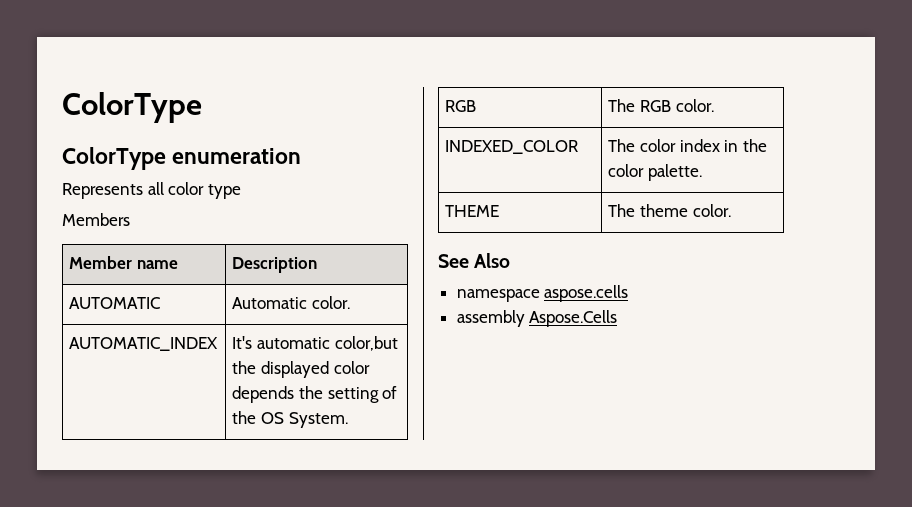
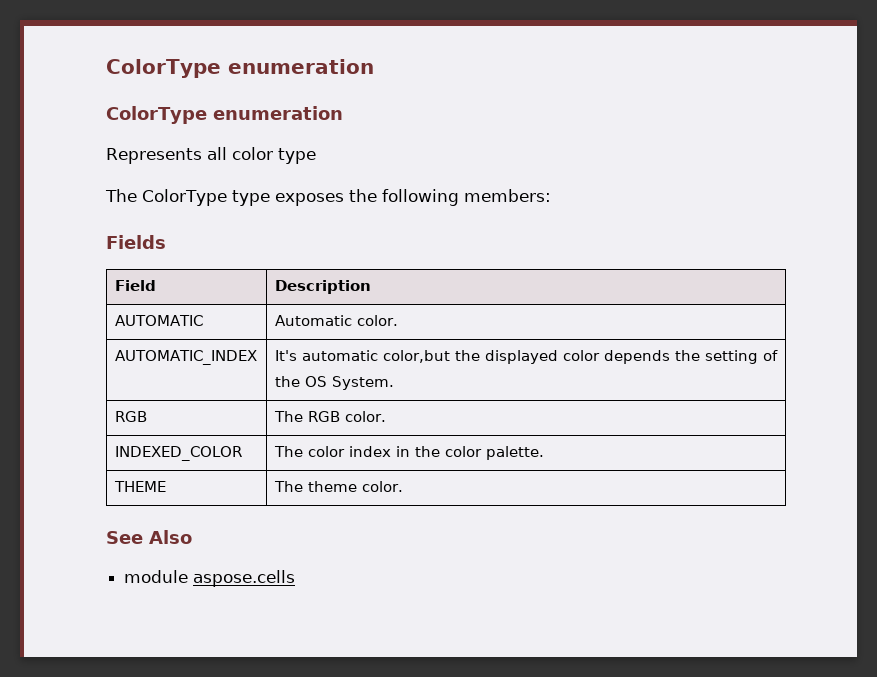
[62,92,202,123] ColorType -> [106,59,374,78] ColorType enumeration
[62,213,130,226] [69,256,178,269] Members // Member name -> [105,189,551,206] [106,235,166,249] [114,280,156,291] The ColorType type exposes the following members: // Fields // Field
[456,289,540,302] namespace -> [124,570,189,583] module
[456,310,618,327] // assembly Aspose.Cells -> (296, 578) none

